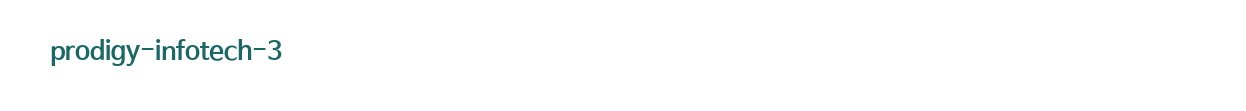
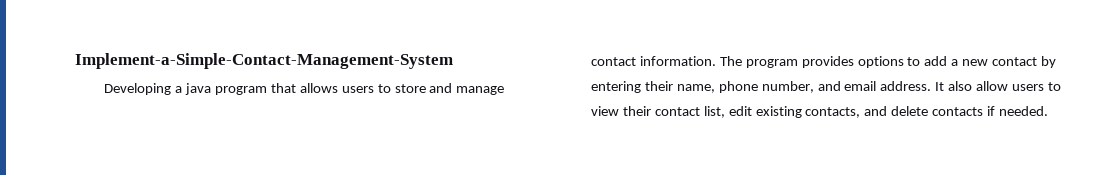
[50,39,282,67] prodigy-infotech-3 -> [75,53,453,69] [104,83,505,95] [591,56,1057,68] [591,81,1061,93] [591,106,1049,118] Implement-a-Simple-Contact-Management-System // Developing a java program that allows users to store and manage contact information. The program provides options to add a new contact by entering their name, phone number, and email address. It also allow users to view their contact list, edit existing contacts, and delete contacts if needed.

